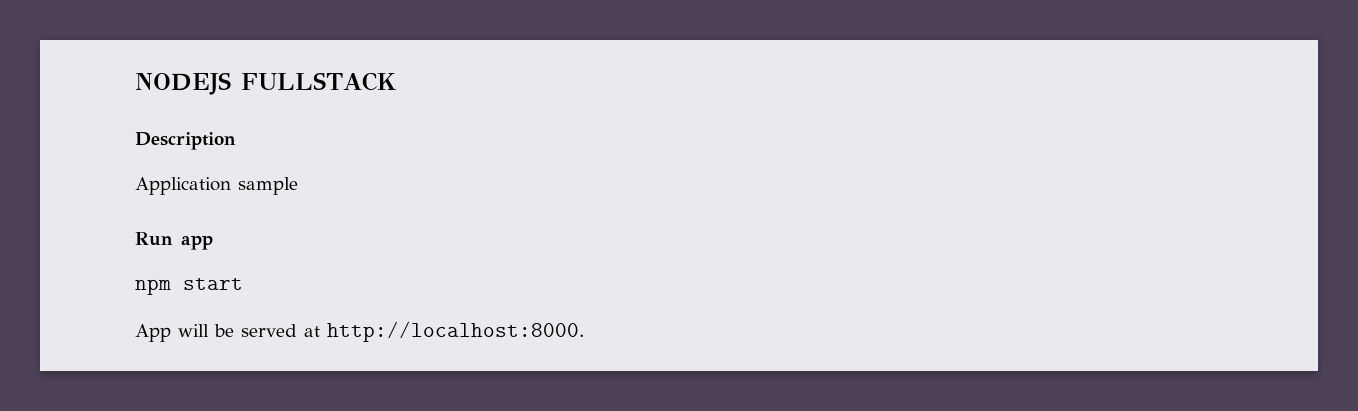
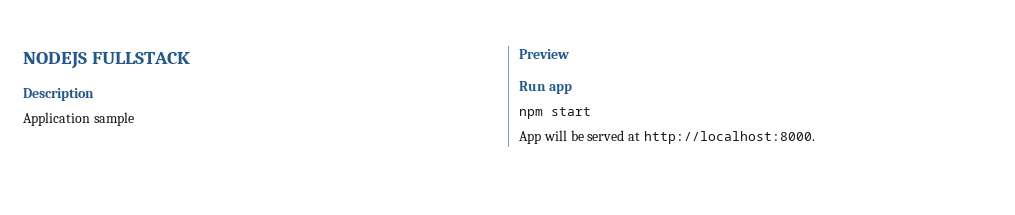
(298, 186) none -> [519,49,569,59] // Preview

